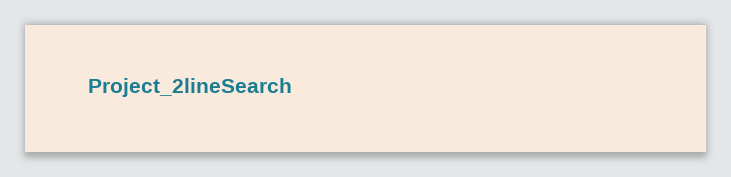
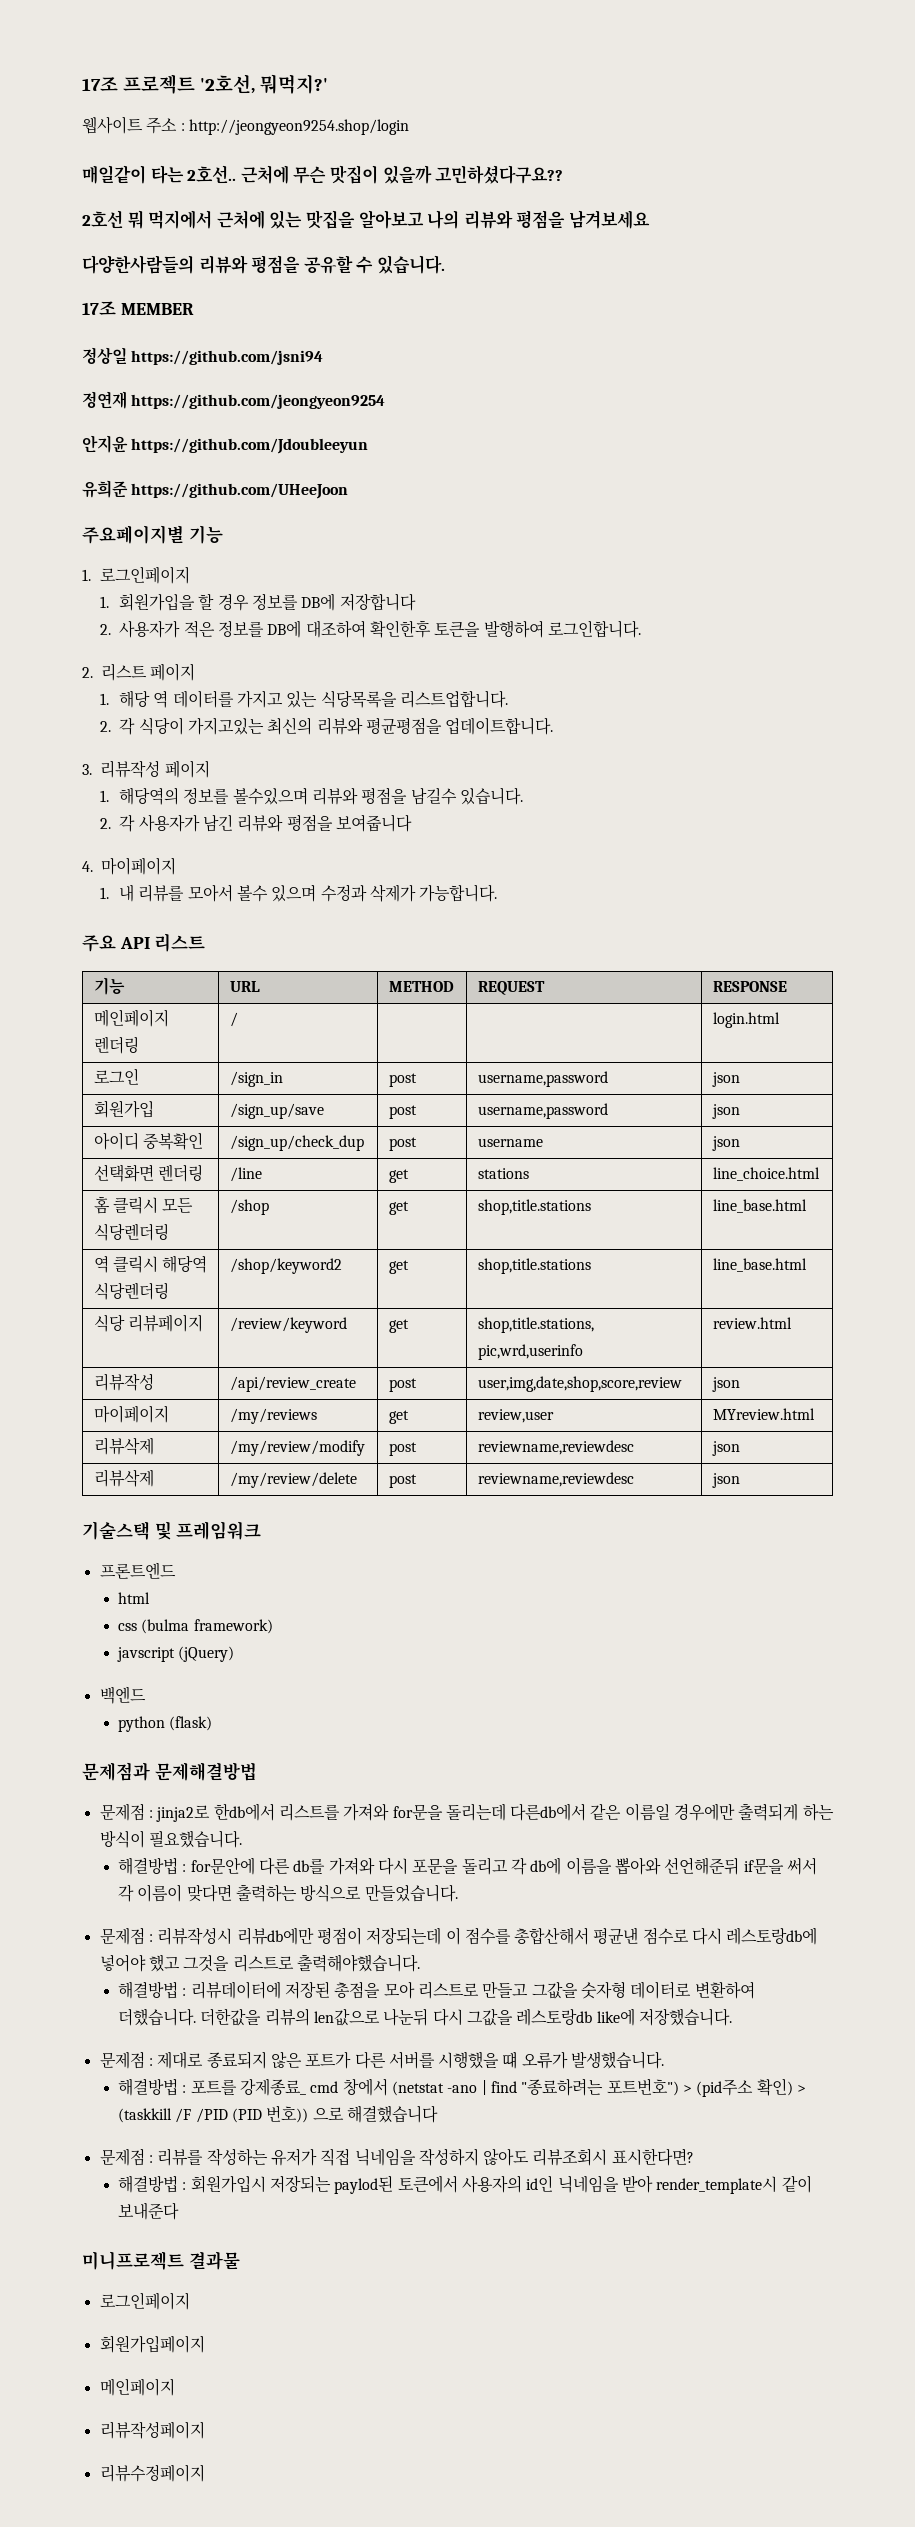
[88,78,292,97] Project_2lineSearch -> [82,74,328,94] [82,116,409,135] [82,165,564,184] [82,210,650,229] [82,255,445,274] [82,301,194,315] [82,347,324,365] [82,391,386,409] [82,435,369,454] [82,480,349,499] [82,525,223,544] [82,566,191,584] [100,593,416,611] [100,620,642,638] [82,663,196,681] [100,690,508,708] [100,717,554,735] [82,760,210,778] [100,787,523,805] [100,814,413,832] [82,857,176,875] [100,884,498,902] [82,933,206,952] [93,977,125,995] [229,981,260,992] [388,981,454,992] [477,981,545,995] [712,981,787,992] [93,1009,169,1027] [93,1036,139,1054] [229,1012,238,1027] [712,1012,780,1028] [93,1068,139,1085] [229,1071,283,1087] [388,1073,417,1087] [477,1071,608,1087] [711,1072,740,1087] [93,1100,154,1118] [229,1103,324,1119] [388,1105,417,1119] [477,1103,608,1119] [711,1104,740,1119] [93,1132,203,1150] [229,1135,364,1151] [388,1137,417,1151] [477,1138,543,1147] [711,1136,740,1151] [93,1164,203,1182] [229,1167,262,1182] [388,1169,409,1183] [477,1168,529,1179] [712,1167,820,1181] [93,1196,194,1214] [93,1223,169,1241] [229,1199,269,1215] [388,1201,409,1215] [477,1199,591,1215] [712,1199,807,1213] [93,1255,208,1273] [93,1282,169,1300] [229,1258,342,1274] [388,1260,409,1274] [477,1258,591,1274] [712,1258,807,1272] [93,1314,203,1332] [229,1317,347,1333] [388,1319,409,1333] [477,1317,594,1333] [477,1344,583,1360] [712,1317,792,1329] [93,1373,154,1391] [229,1376,356,1392] [388,1378,417,1392] [477,1376,682,1392] [711,1377,740,1392] [93,1405,169,1423] [229,1408,317,1424] [388,1410,409,1424] [477,1409,554,1423] [712,1408,815,1420] [93,1437,154,1455] [229,1440,365,1456] [388,1442,417,1456] [477,1440,634,1455] [711,1441,740,1456] [93,1469,154,1487] [229,1472,357,1488] [388,1474,417,1488] [477,1472,634,1487] [711,1473,740,1488] [82,1521,262,1540] [99,1562,176,1579] [118,1592,151,1604] [118,1619,273,1634] [117,1646,235,1662] [99,1686,146,1704] [118,1716,213,1732] [82,1762,257,1781] [99,1803,834,1822] [99,1830,242,1848] [118,1857,817,1875] [118,1884,458,1902] [99,1927,818,1945] [99,1954,420,1972] [118,1981,755,1999] [118,2008,732,2026] [99,2051,665,2069] [118,2078,806,2097] [118,2105,438,2123] [99,2148,694,2166] [118,2175,812,2194] [118,2202,180,2220] [82,2251,240,2270] [99,2292,190,2310] [99,2335,205,2353] [99,2378,175,2396] [99,2421,205,2439] [99,2464,205,2482] 17조 프로젝트 '2호선, 뭐먹지?' // 웹사이트 주소 : http://jeongyeon9254.shop/login // 매일같이 타는 2호선.. 근처에 무슨 맛집이 있을까 고민하셨다구요?? // 2호선 뭐 먹지에서 근처에 있는 맛집을 알아보고 나의 리뷰와 평점을 남겨보세요 // 다양한사람들의 리뷰와 평점을 공유할 수 있습니다. // 17조 MEMBER // 정상일 https://github.com/jsni94 // 정연재 https://github.com/jeongyeon9254 // 안지윤 https://github.com/Jdoubleeyun // 유희준 https://github.com/UHeeJoon // 주요페이지별 기능 // 1. 로그인페이지 // 1. 회원가입을 할 경우 정보를 DB에 저장합니다 // 2. 사용자가 적은 정보를 DB에 대조하여 확인한후 토큰을 발행하여 로그인합니다. // 2. 리스트 페이지 // 1. 해당 역 데이터를 가지고 있는 식당목록을 리스트업합니다. // 2. 각 식당이 가지고있는 최신의 리뷰와 평균평점을 업데이트합니다. // 3. 리뷰작성 페이지 // 1. 해당역의 정보를 볼수있으며 리뷰와 평점을 남길수 있습니다. // 2. 각 사용자가 남긴 리뷰와 평점을 보여줍니다 // 4. 마이페이지 // 1. 내 리뷰를 모아서 볼수 있으며 수정과 삭제가 가능합니다. // 주요 API 리스트 // 기능 | URL | METHOD | REQUEST | RESPONSE // 메인페이지 렌더링 | / | | | login.html // 로그인 | /sign_in | post | username,password | json // 회원가입 | /sign_up/save | post | username,password | json // 아이디 중복확인 | /sign_up/check_dup | post | username | json // 선택화면 렌더링 | /line | get | stations | line_choice.html // 홈 클릭시 모든 식당렌더링 | /shop | get | shop,title.stations | line_base.html // 역 클릭시 해당역 식당렌더링 | /shop/keyword2 | get | shop,title.stations | line_base.html // 식당 리뷰페이지 | /review/keyword | get | shop,title.stations, pic,wrd,userinfo | review.html // 리뷰작성 | /api/review_create | post | user,img,date,shop,score,review | json // 마이페이지 | /my/reviews | get | review,user | MYreview.html // 리뷰삭제 | /my/review/modify | post | reviewname,reviewdesc | json // 리뷰삭제 | /my/review/delete | post | reviewname,reviewdesc | json // 기술스택 및 프레임워크 // 프론트엔드 // html // css (bulma framework) // javscript (jQuery) // 백엔드 // python (flask) // 문제점과 문제해결방법 // 문제점 : jinja2로 한db에서 리스트를 가져와 for문을 돌리는데 다른db에서 같은 이름일 경우에만 출력되게 하는 방식이 필요했습니다. // 해결방법 : for문안에 다른 db를 가져와 다시 포문을 돌리고 각 db에 이름을 뽑아와 선언해준뒤 if문을 써서 각 이름이 맞다면 출력하는 방식으로 만들었습니다. // 문제점 : 리뷰작성시 리뷰db에만 평점이 저장되는데 이 점수를 총합산해서 평균낸 점수로 다시 레스토랑db에 넣어야 했고 그것을 리스트로 출력해야했습니다. // 해결방법 : 리뷰데이터에 저장된 총점을 모아 리스트로 만들고 그값을 숫자형 데이터로 변환하여 더했습니다. 더한값을 리뷰의 len값으로 나눈뒤 다시 그값을 레스토랑db like에 저장했습니다. // 문제점 : 제대로 종료되지 않은 포트가 다른 서버를 시행했을 떄 오류가 발생했습니다. // 해결방법 : 포트를 강제종료_ cmd 창에서 (netstat -ano | find "종료하려는 포트번호") > (pid주소 확인) > (taskkill /F /PID (PID 번호)) 으로 해결했습니다 // 문제점 : 리뷰를 작성하는 유저가 직접 닉네임을 작성하지 않아도 리뷰조회시 표시한다면? // 해결방법 : 회원가입시 저장되는 paylod된 토큰에서 사용자의 id인 닉네임을 받아 render_template시 같이 보내준다 // 미니프로젝트 결과물 // 로그인페이지 // 회원가입페이지 // 메인페이지 // 리뷰작성페이지 // 리뷰수정페이지

